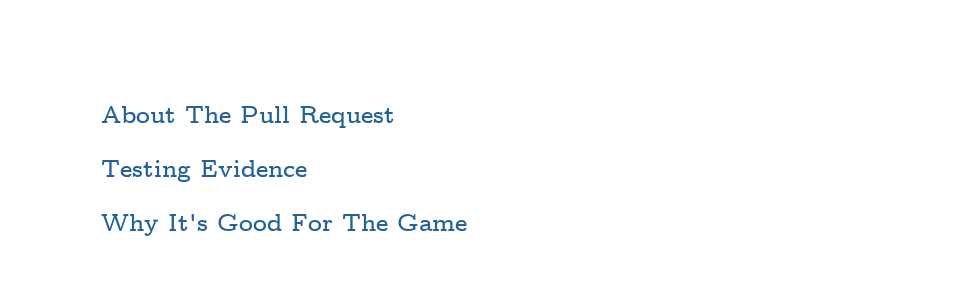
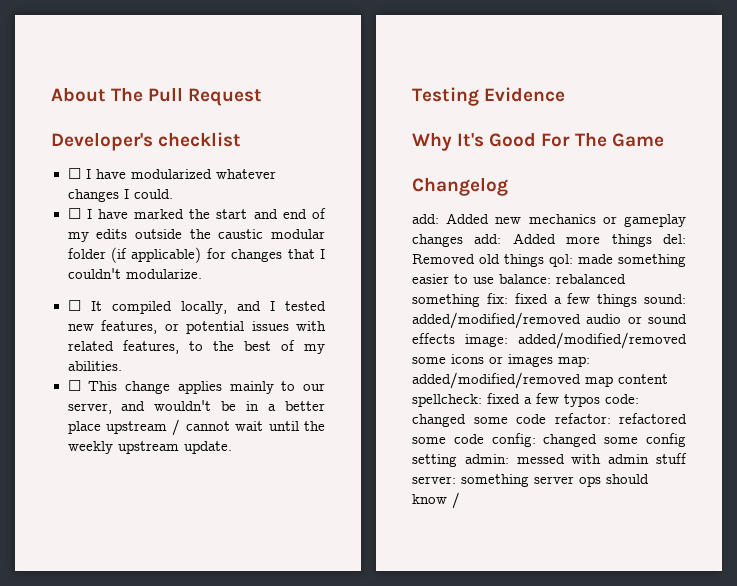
(395, 117) none -> [51,132,242,151] [67,168,276,179] [67,189,173,202] [67,208,326,219] [67,229,325,242] [67,247,325,263] [67,268,202,279] [67,300,326,314] [67,320,326,334] [67,340,325,354] [67,361,122,371] [67,380,325,394] [67,400,325,414] [67,419,325,436] [67,441,232,454] // Developer's checklist // ☐ I have modularized whatever changes I could. // ☐ I have marked the start and end of my edits outside the caustic modular folder (if applicable) for changes that I couldn't modularize. // ☐ It compiled locally, and I tested new features, or potential issues with related features, to the best of my abilities. // ☐ This change applies mainly to our server, and wouldn't be in a better place upstream / cannot wait until the weekly upstream update.
(467, 222) none -> [412,177,508,196] [412,213,686,227] [412,233,686,247] [412,254,686,267] [412,274,626,284] [412,293,686,307] [412,312,687,329] [412,332,687,349] [412,354,590,367] [412,372,668,389] [412,393,639,407] [412,413,687,427] [412,433,686,447] [412,453,687,467] [412,474,649,487] [412,492,460,509] // Changelog // add: Added new mechanics or gameplay changes add: Added more things del: Removed old things qol: made something easier to use balance: rebalanced something fix: fixed a few things sound: added/modified/removed audio or sound effects image: added/modified/removed some icons or images map: added/modified/removed map content spellcheck: fixed a few typos code: changed some code refactor: refactored some code config: changed some config setting admin: messed with admin stuff server: something server ops should know /

